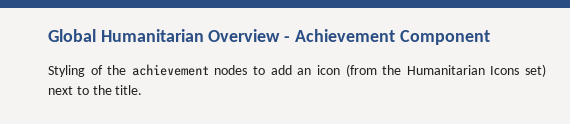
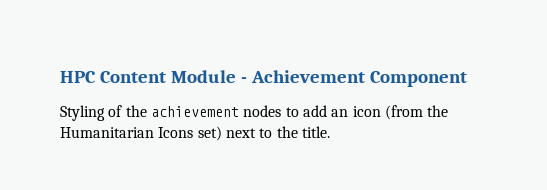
[48,29,281,42] Global Humanitarian Overview -> [60,70,236,83] HPC Content Module

